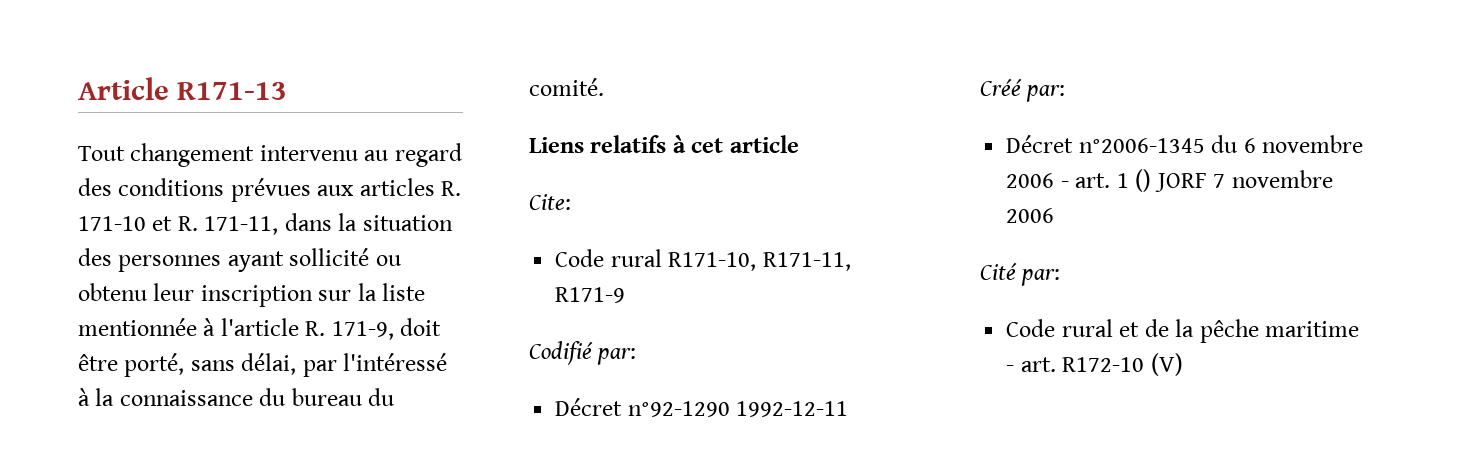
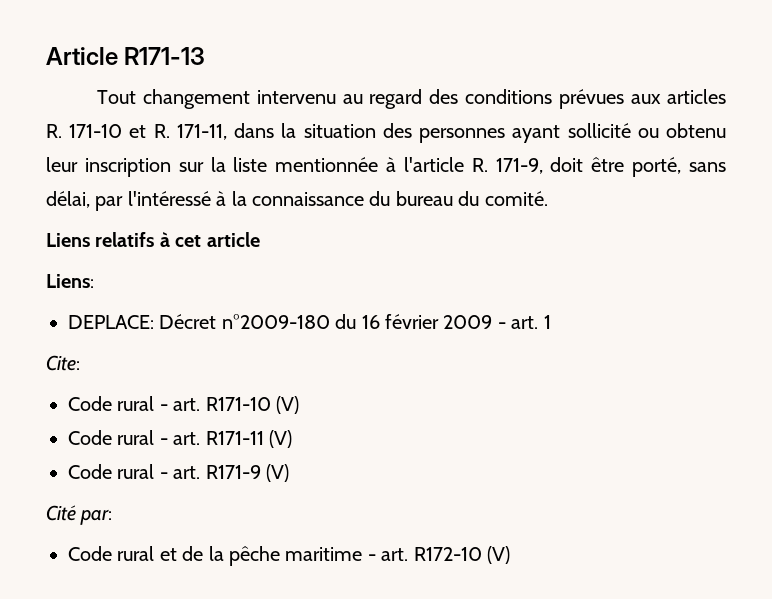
[529,194,571,210] [555,249,851,271] [555,287,626,303] [529,341,637,365] [555,398,849,417] [980,79,1066,102] [1006,135,1364,153] [1006,169,1333,192] [1006,208,1055,223] Cite: // Code rural R171-10, R171-11, R171-9 // Codifié par: // Décret n°92-1290 1992-12-11 // Créé par: // Décret n°2006-1345 du 6 novembre 2006 - art. 1 () JORF 7 novembre 2006 -> [46,274,94,288] [68,314,551,329] [46,355,80,371] [68,396,299,414] [68,430,292,448] [68,464,289,482] Liens: // DEPLACE: Décret n°2009-180 du 16 février 2009 - art. 1 // Cite: // Code rural - art. R171-10 (V) // Code rural - art. R171-11 (V) // Code rural - art. R171-9 (V)

